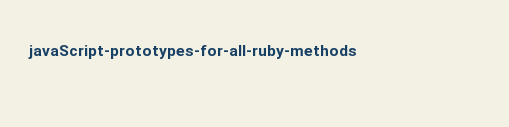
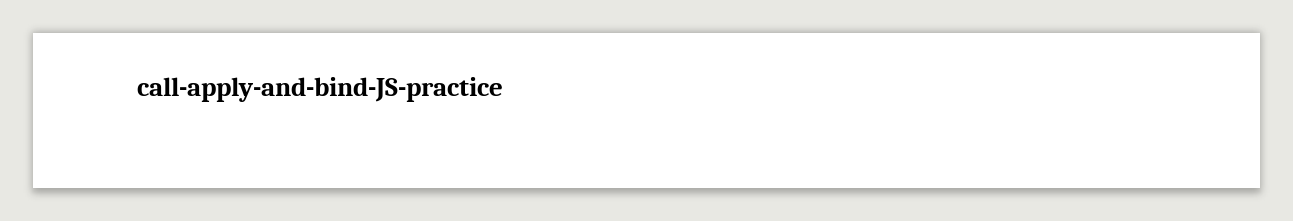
[28,45,357,59] javaScript-prototypes-for-all-ruby-methods -> [137,77,503,102] call-apply-and-bind-JS-practice

